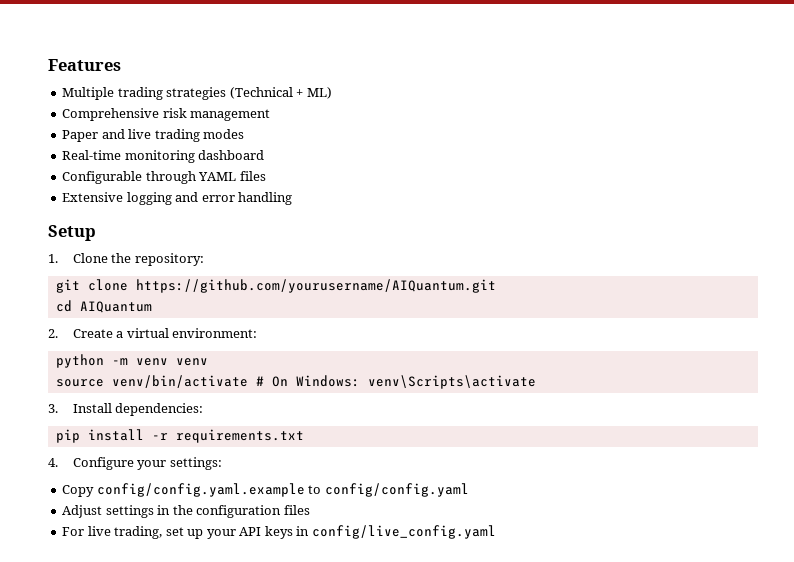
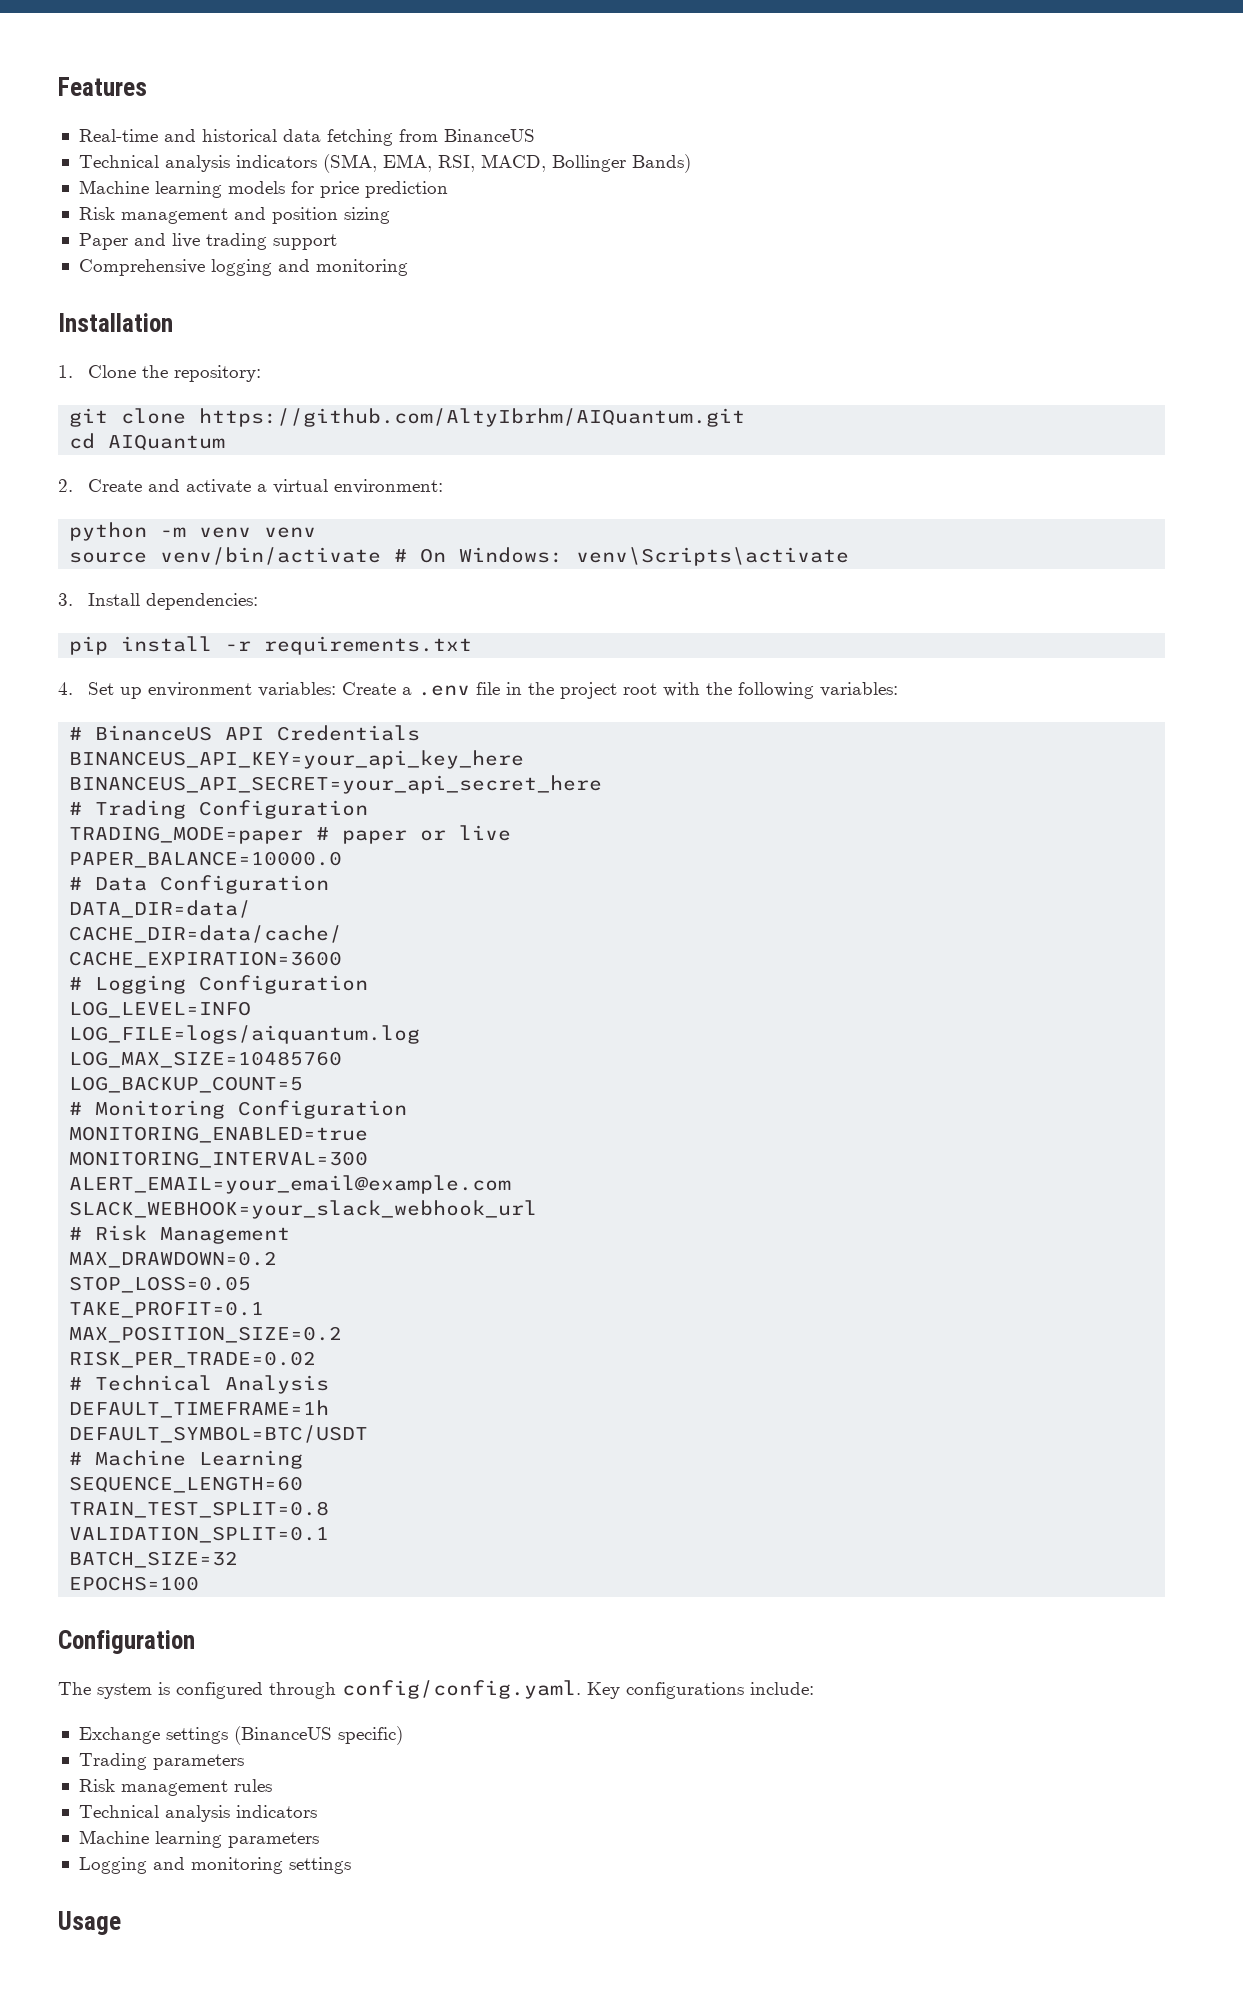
[62,87,332,100] [62,108,271,121] [62,129,245,142] [62,150,265,163] [62,171,266,184] [62,192,293,205] [48,225,96,241] Multiple trading strategies (Technical + ML) // Comprehensive risk management // Paper and live trading modes // Real-time monitoring dashboard // Configurable through YAML files // Extensive logging and error handling // Setup -> [78,129,535,146] [78,154,691,173] [78,180,448,198] [78,207,390,224] [78,233,337,250] [78,259,408,276] [58,313,173,332] Real-time and historical data fetching from BinanceUS // Technical analysis indicators (SMA, EMA, RSI, MACD, Bollinger Bands) // Machine learning models for price prediction // Risk management and position sizing // Paper and live trading support // Comprehensive logging and monitoring // Installation
[135,279,496,293] https://github.com/yourusername/AIQuantum.git -> [199,408,746,427] https://github.com/AltyIbrhm/AIQuantum.git
(113, 333) none -> [147,479,251,494] and activate
[72,457,222,470] [62,483,469,497] [62,505,310,518] [62,525,496,539] Configure your settings: // Copy config/config.yaml.example to config/config.yaml // Adjust settings in the configuration files // For live trading, set up your API keys in config/live_config.yaml -> [87,682,898,699] [69,725,421,741] [69,750,525,769] [69,775,603,794] [69,800,369,819] [69,825,512,844] [69,851,343,868] [69,875,330,894] [69,900,252,918] [69,925,343,943] [69,951,343,968] [69,975,369,994] [69,1001,252,1018] [69,1025,421,1044] [69,1051,343,1068] [69,1076,304,1093] [69,1100,408,1119] [69,1126,369,1143] [69,1151,369,1168] [69,1175,512,1194] [69,1200,538,1219] [69,1225,291,1244] [69,1251,278,1268] [69,1276,252,1293] [69,1301,265,1318] [69,1326,343,1343] [69,1351,317,1368] [69,1375,330,1394] [69,1400,330,1418] [69,1425,369,1443] [69,1450,304,1469] [69,1476,304,1493] [69,1501,330,1518] [69,1526,330,1543] [69,1551,239,1568] [69,1576,200,1591] [58,1630,195,1654] [58,1680,814,1699] [78,1726,403,1745] [78,1753,244,1770] [78,1779,272,1796] [78,1805,317,1822] [78,1830,319,1848] [78,1857,351,1874] [58,1911,121,1935] Set up environment variables: Create a .env file in the project root with the following variables: // # BinanceUS API Credentials // BINANCEUS_API_KEY=your_api_key_here // BINANCEUS_API_SECRET=your_api_secret_here // # Trading Configuration // TRADING_MODE=paper # paper or live // PAPER_BALANCE=10000.0 // # Data Configuration // DATA_DIR=data/ // CACHE_DIR=data/cache/ // CACHE_EXPIRATION=3600 // # Logging Configuration // LOG_LEVEL=INFO // LOG_FILE=logs/aiquantum.log // LOG_MAX_SIZE=10485760 // LOG_BACKUP_COUNT=5 // # Monitoring Configuration // MONITORING_ENABLED=true // MONITORING_INTERVAL=300 // ALERT_EMAIL=your_email@example.com // SLACK_WEBHOOK=your_slack_webhook_url // # Risk Management // MAX_DRAWDOWN=0.2 // STOP_LOSS=0.05 // TAKE_PROFIT=0.1 // MAX_POSITION_SIZE=0.2 // RISK_PER_TRADE=0.02 // # Technical Analysis // DEFAULT_TIMEFRAME=1h // DEFAULT_SYMBOL=BTC/USDT // # Machine Learning // SEQUENCE_LENGTH=60 // TRAIN_TEST_SPLIT=0.8 // VALIDATION_SPLIT=0.1 // BATCH_SIZE=32 // EPOCHS=100 // Configuration // The system is configured through config/config.yaml. Key configurations include: // Exchange settings (BinanceUS specific) // Trading parameters // Risk management rules // Technical analysis indicators // Machine learning parameters // Logging and monitoring settings // Usage

